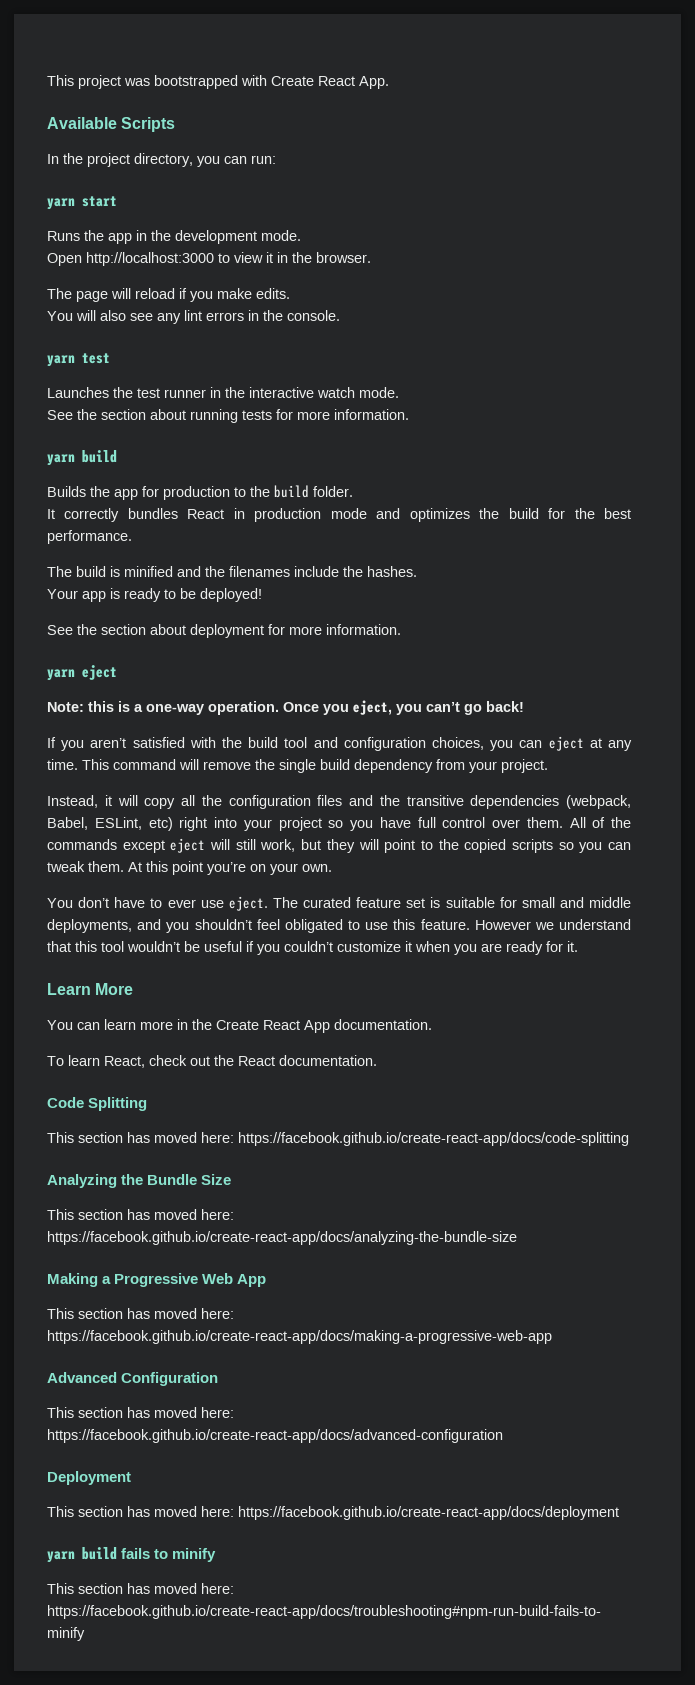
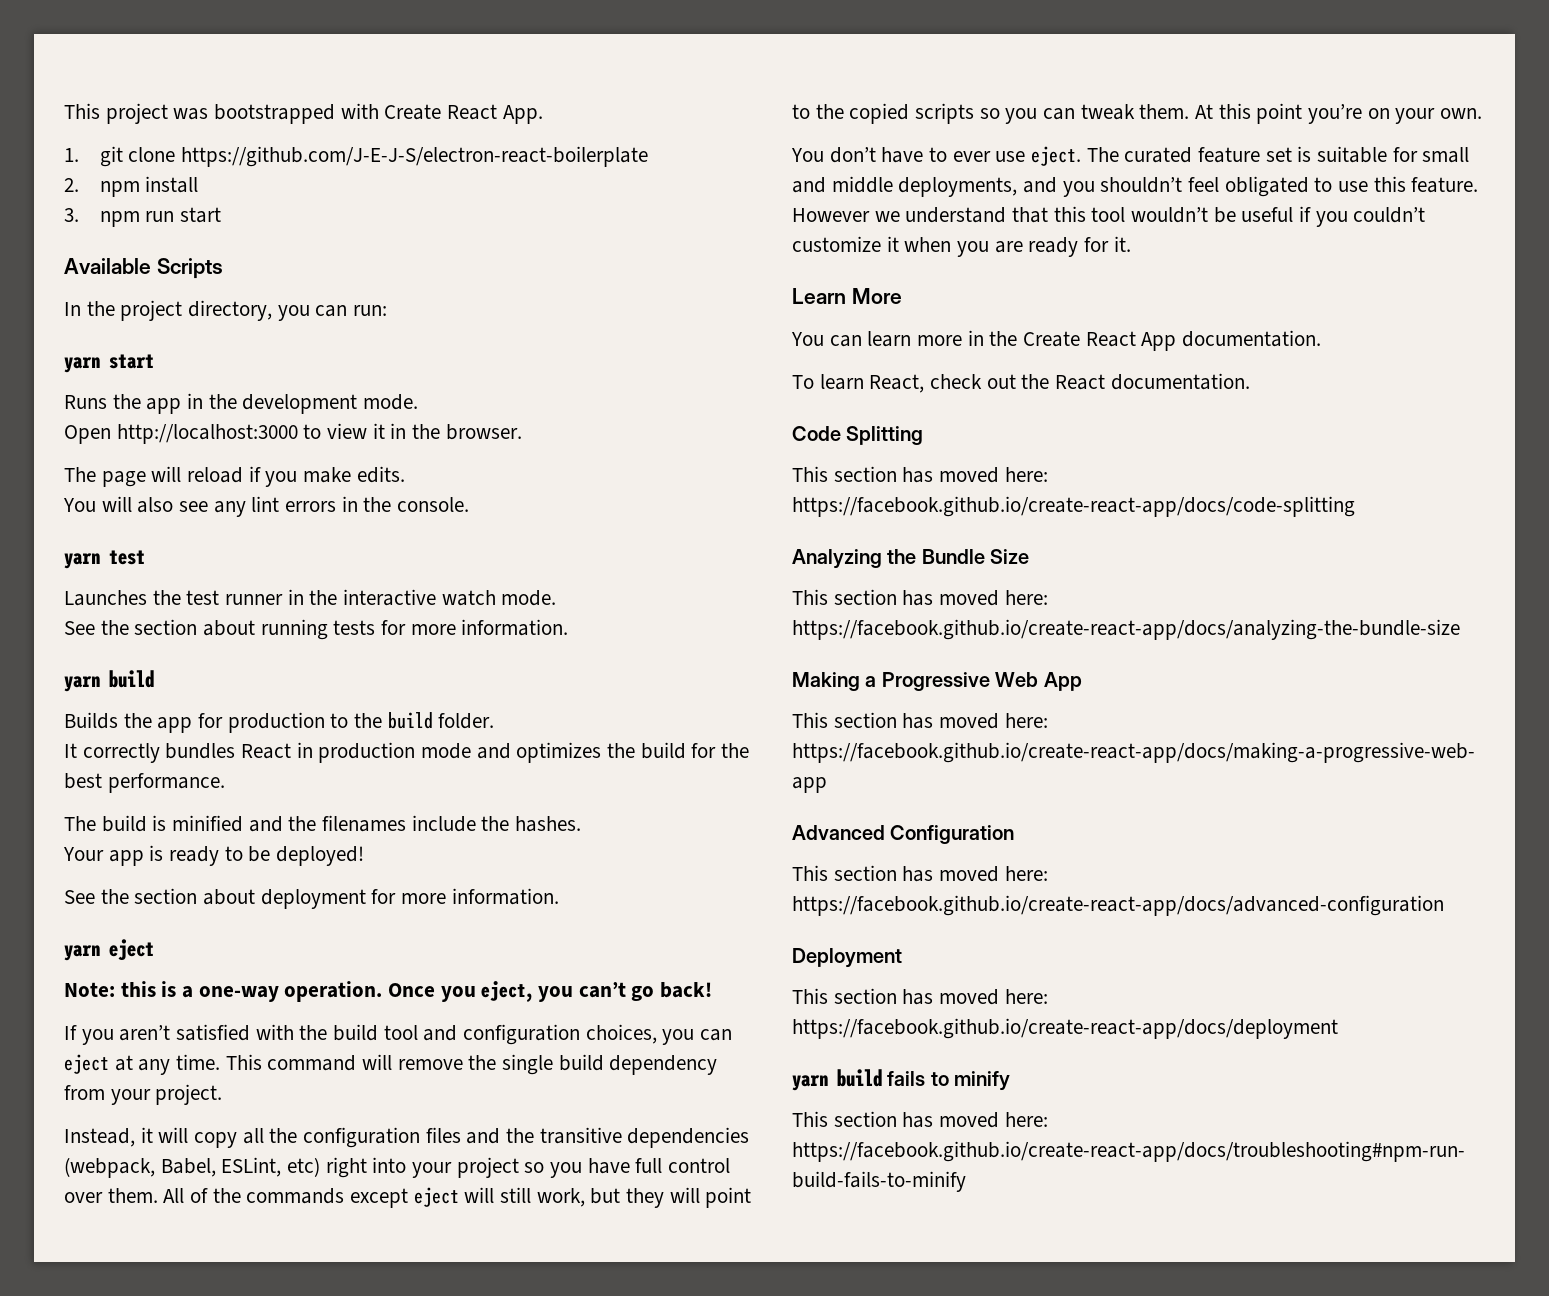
(389, 82) none -> [64,146,649,167] [64,176,199,197] [64,207,222,227] // 1. git clone https://github.com/J-E-J-S/electron-react-boilerplate // 2. npm install // 3. npm run start

